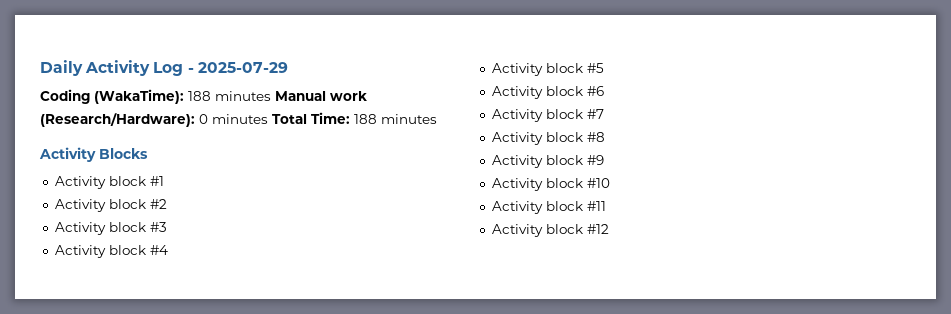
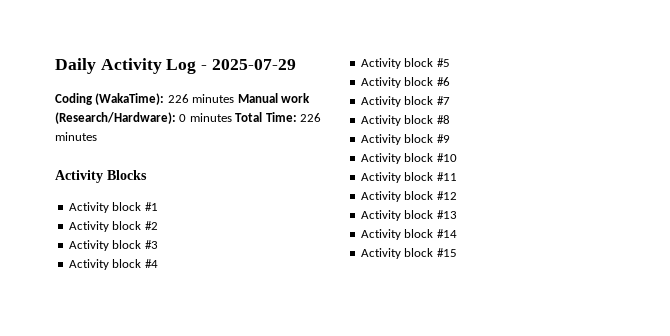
[188,91,211,101] 188 -> [167,94,189,103] 226
[354,114,377,124] 188 -> [299,113,321,122] 226
(609, 229) none -> [360,210,457,221] [360,229,457,240] [360,248,457,259] // Activity block #13 // Activity block #14 // Activity block #15

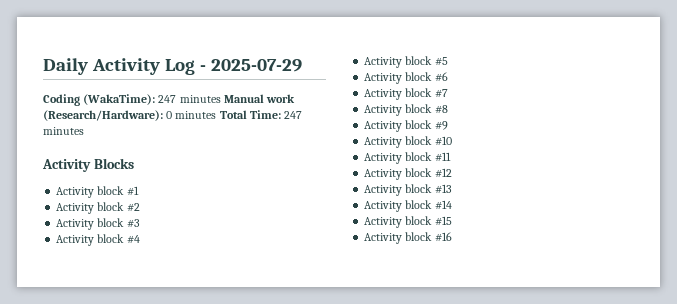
[167,94,189,103] 226 -> [158,95,177,103] 247
[299,113,321,122] 226 -> [284,111,303,119] 247
(457, 252) none -> [364,232,452,244] // Activity block #16

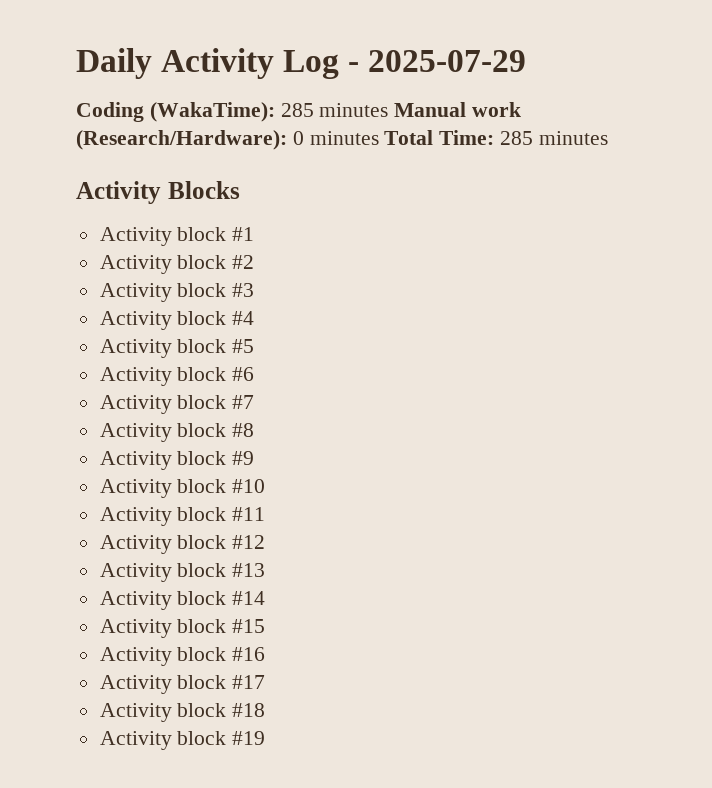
[158,95,177,103] 247 -> [280,103,314,117] 285
[284,111,303,119] 247 -> [500,131,534,145] 285
(452, 237) none -> [99,675,266,694] [99,703,266,722] [99,731,266,750] // Activity block #17 // Activity block #18 // Activity block #19

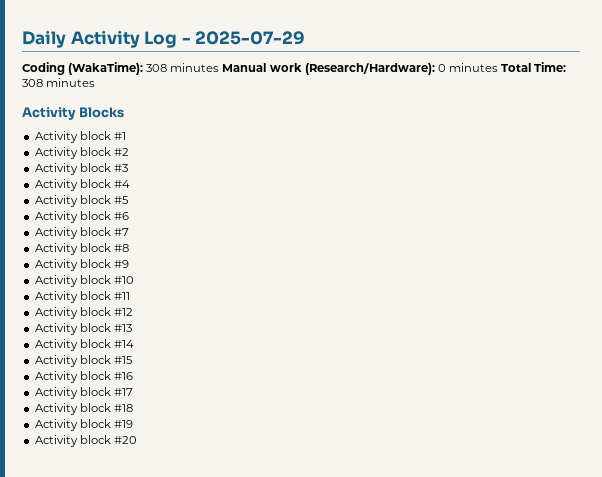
[280,103,314,117] 285 -> [146,64,168,72] 308
[500,131,534,145] 285 -> [22,79,43,87] 308
(266, 738) none -> [34,435,137,447] // Activity block #20

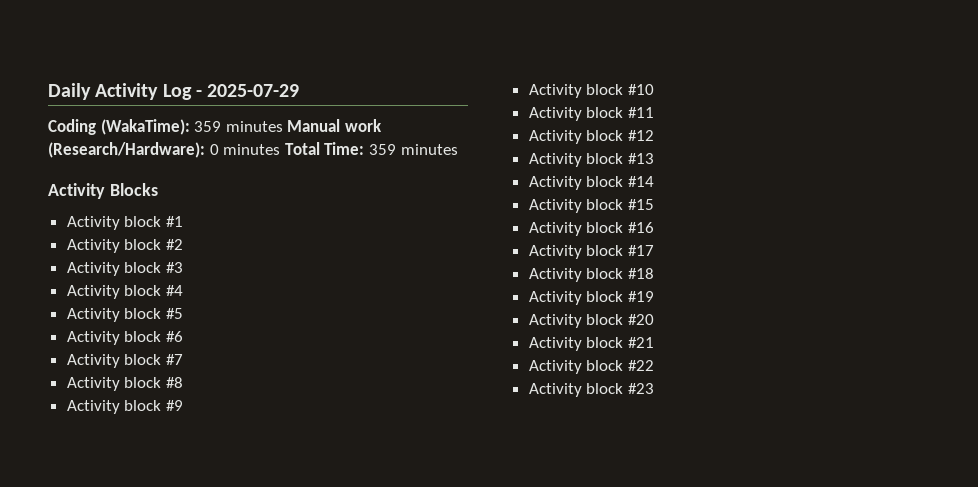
[146,64,168,72] 308 -> [194,121,222,132] 359
[22,79,43,87] 308 -> [368,144,396,155] 359
(137, 440) none -> [528,337,654,351] [528,360,654,374] [528,383,654,397] // Activity block #21 // Activity block #22 // Activity block #23

